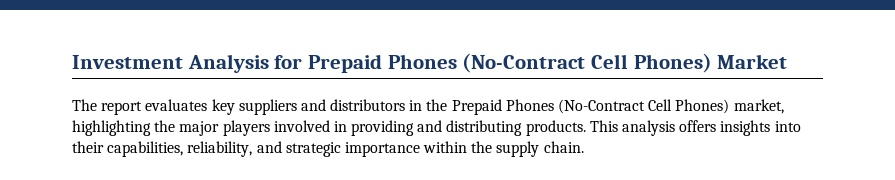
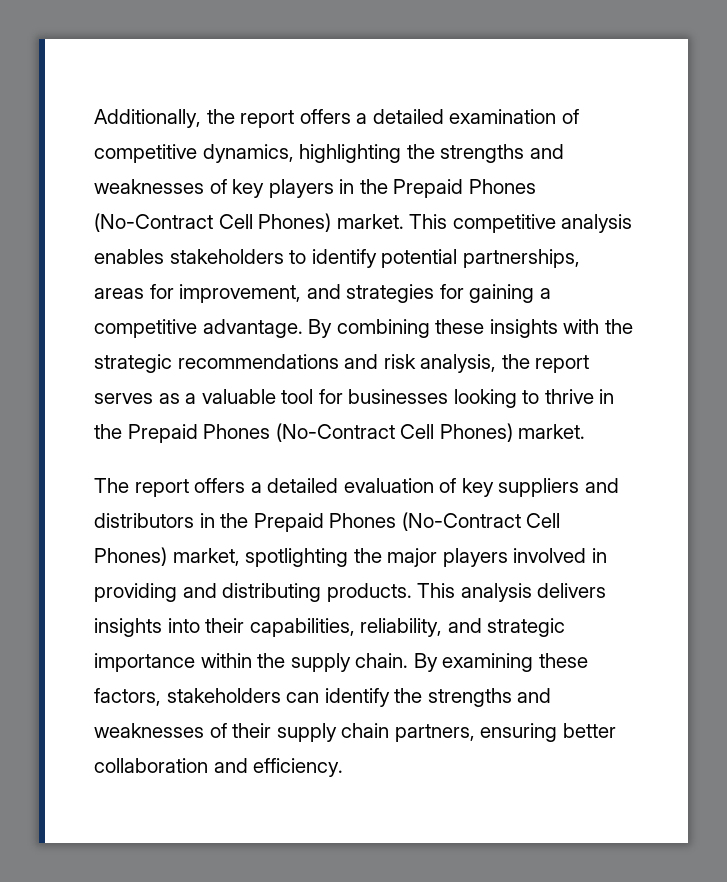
[72,53,788,73] [72,99,208,115] Investment Analysis for Prepaid Phones (No-Contract Cell Phones) Market // The report evaluates -> [94,109,579,128] [94,144,564,163] [94,179,536,198] [94,213,633,233] [94,249,580,268] [94,284,551,303] [94,319,633,338] [94,354,590,373] [94,389,615,408] [94,423,586,443] [94,478,457,497] Additionally, the report offers a detailed examination of competitive dynamics, highlighting the strengths and weaknesses of key players in the Prepaid Phones (No-Contract Cell Phones) market. This competitive analysis enables stakeholders to identify potential partnerships, areas for improvement, and strategies for gaining a competitive advantage. By combining these insights with the strategic recommendations and risk analysis, the report serves as a valuable tool for businesses looking to thrive in the Prepaid Phones (No-Contract Cell Phones) market. // The report offers a detailed evaluation of
[72,120,151,136] highlighting -> [245,548,349,567] spotlighting
[679,120,717,132] offers -> [537,583,607,598] delivers
(584, 147) none -> [413,653,588,672] [94,688,552,707] [94,723,616,742] [94,758,344,777] By examining these factors, stakeholders can identify the strengths and weaknesses of their supply chain partners, ensuring better collaboration and efficiency.

